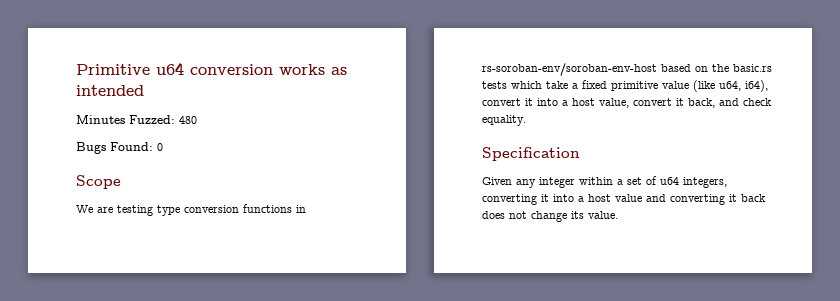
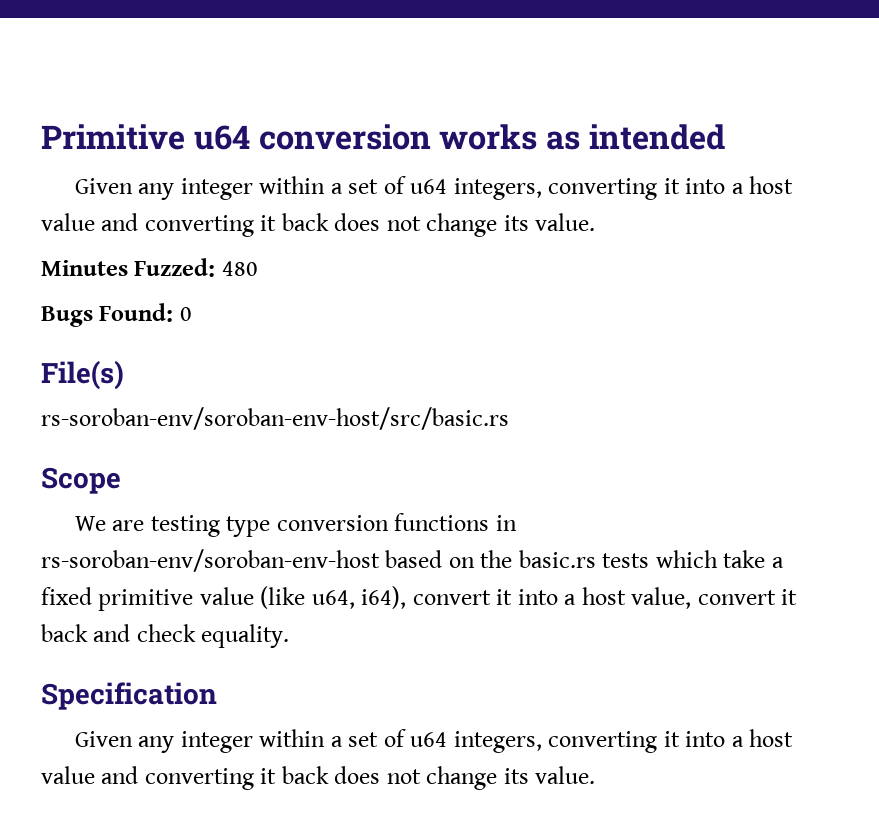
(144, 90) none -> [74,176,794,200] [41,213,596,237] // Given any integer within a set of u64 integers, converting it into a host value and converting it back does not change its value.
(163, 147) none -> [41,360,124,390] [41,407,509,430] // File(s) // rs-soroban-env/soroban-env-host/src/basic.rs
[688,98,715,108] back, -> [41,624,88,642] back

